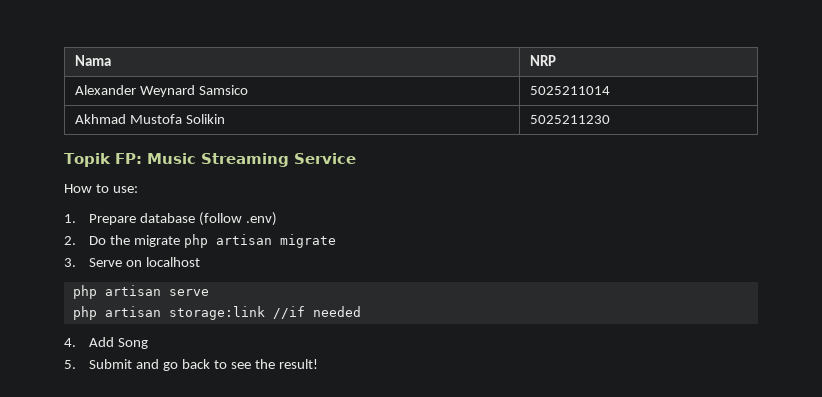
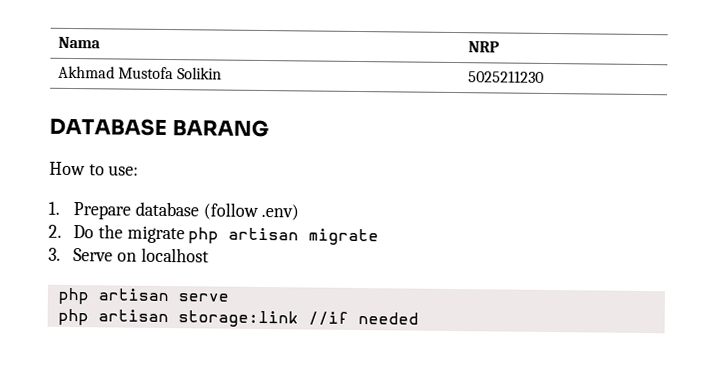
[75,85,249,97] [530,86,611,95] // Alexander Weynard Samsico | 5025211014 -> (500, 47) none
[64,153,356,167] Topik FP: Music Streaming Service -> [49,117,269,138] DATABASE BARANG
[64,337,149,349] [64,359,318,371] // 4. Add Song // 5. Submit and go back to see the result! -> (419, 318) none

